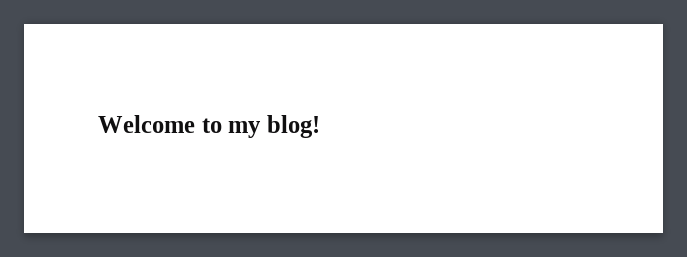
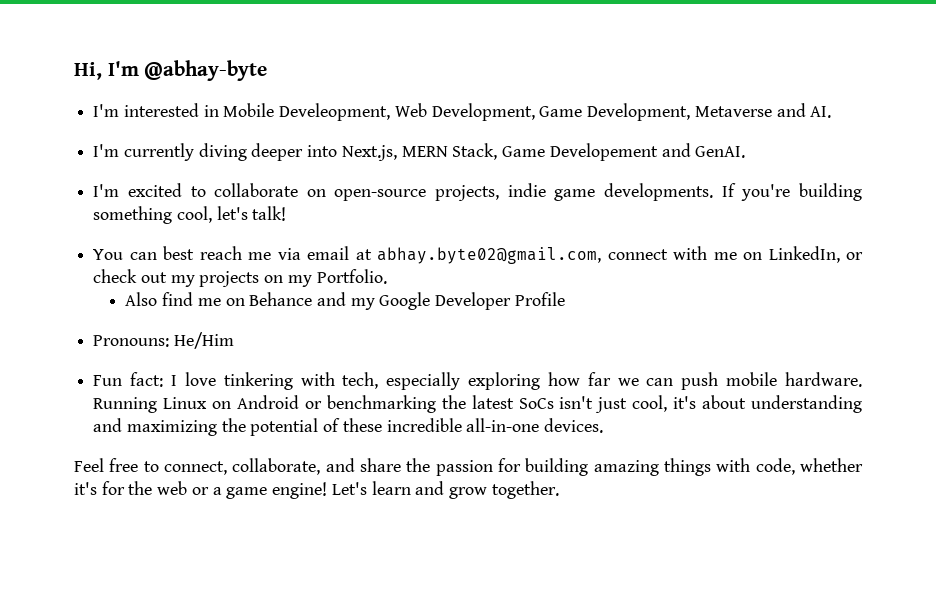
[98,115,320,138] Welcome to my blog! -> [74,60,268,81] [93,103,832,121] [93,143,746,161] [93,183,863,201] [93,206,287,224] [93,246,864,264] [93,269,387,287] [125,292,565,310] [93,332,234,349] [93,372,863,390] [93,395,863,413] [93,418,604,436] [74,458,864,476] [74,481,559,499] Hi, I'm @abhay-byte // I'm interested in Mobile Develeopment, Web Development, Game Development, Metaverse and AI. // I'm currently diving deeper into Next.js, MERN Stack, Game Developement and GenAI. // I'm excited to collaborate on open-source projects, indie game developments. If you're building something cool, let's talk! // You can best reach me via email at abhay.byte02@gmail.com, connect with me on LinkedIn, or check out my projects on my Portfolio. // Also find me on Behance and my Google Developer Profile // Pronouns: He/Him // Fun fact: I love tinkering with tech, especially exploring how far we can push mobile hardware. Running Linux on Android or benchmarking the latest SoCs isn't just cool, it's about understanding and maximizing the potential of these incredible all-in-one devices. // Feel free to connect, collaborate, and share the passion for building amazing things with code, whether it's for the web or a game engine! Let's learn and grow together.

